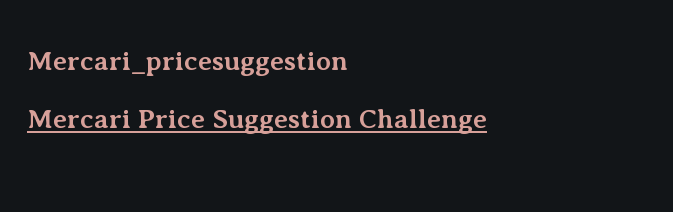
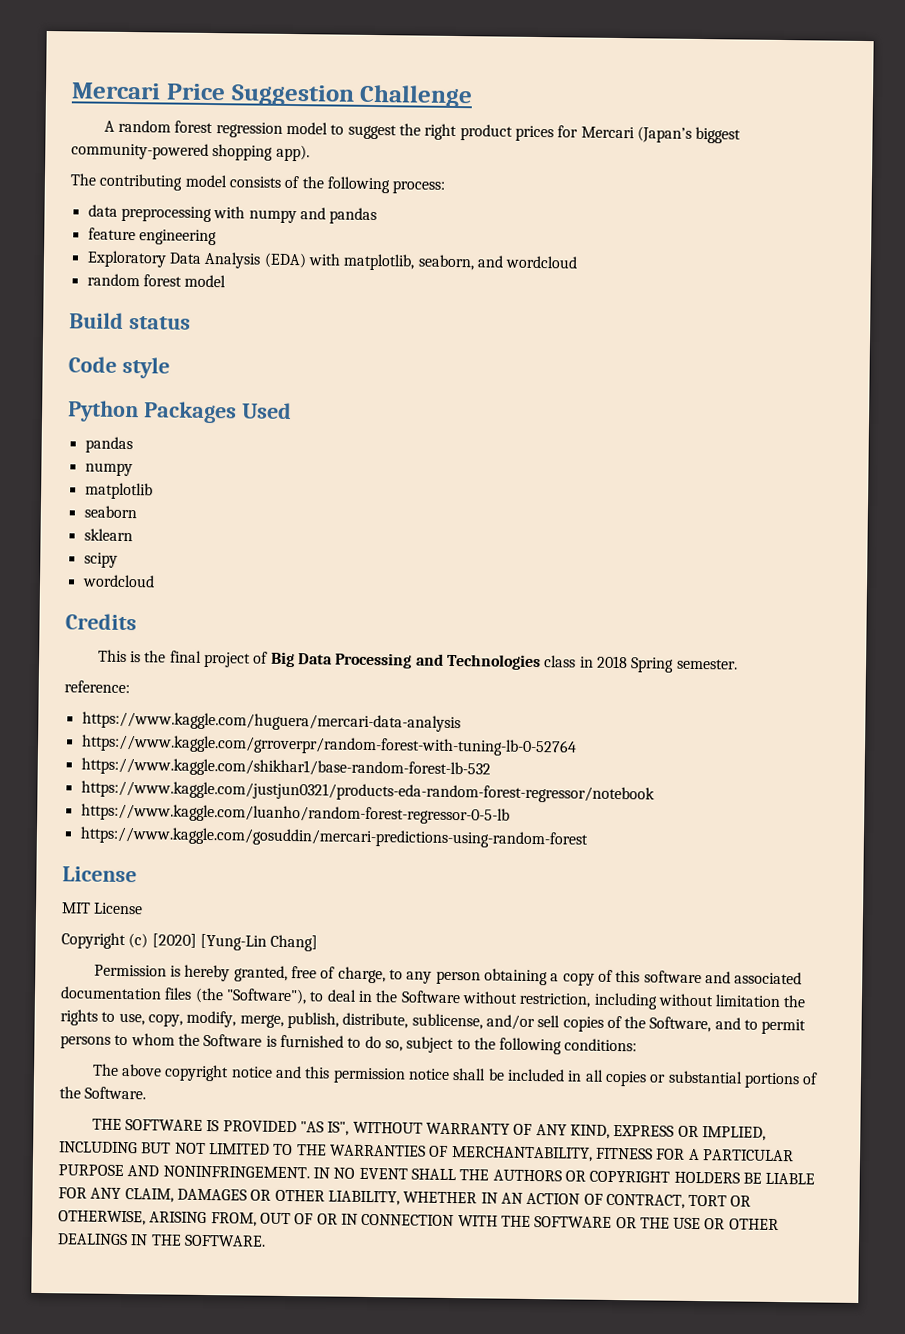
[27,52,348,76] Mercari_pricesuggestion // -> (71, 91) none
(487, 121) none -> [103,119,742,144] [71,142,310,162] [70,173,446,194] [87,204,378,225] [87,227,217,246] [86,250,579,271] [86,273,227,288] [69,312,191,330] [68,356,170,379] [67,400,292,424] [84,436,133,454] [84,462,133,477] [84,482,153,500] [83,505,137,519] [83,528,133,542] [83,552,118,568] [81,574,155,588] [65,613,137,631] [97,649,738,673] [64,680,130,694] [81,711,461,733] [80,734,577,757] [80,757,491,779] [80,780,655,804] [80,803,510,825] [79,826,588,849] [62,866,137,883] [61,902,144,915] [61,932,319,952] [93,964,803,986] [60,986,807,1010] [60,1009,807,1035] [60,1033,638,1055] [91,1063,819,1089] [59,1086,147,1100] [91,1118,766,1141] [59,1141,794,1162] [58,1164,816,1185] [58,1187,752,1209] [58,1210,779,1231] [57,1233,266,1247] // A random forest regression model to suggest the right product prices for Mercari (Japan’s biggest community-powered shopping app). // The contributing model consists of the following process: // data preprocessing with numpy and pandas // feature engineering // Exploratory Data Analysis (EDA) with matplotlib, seaborn, and wordcloud // random forest model // Build status // Code style // Python Packages Used // pandas // numpy // matplotlib // seaborn // sklearn // scipy // wordcloud // Credits // This is the final project of Big Data Processing and Technologies class in 2018 Spring semester. // reference: // https://www.kaggle.com/huguera/mercari-data-analysis // https://www.kaggle.com/grroverpr/random-forest-with-tuning-lb-0-52764 // https://www.kaggle.com/shikhar1/base-random-forest-lb-532 // https://www.kaggle.com/justjun0321/products-eda-random-forest-regressor/notebook // https://www.kaggle.com/luanho/random-forest-regressor-0-5-lb // https://www.kaggle.com/gosuddin/mercari-predictions-using-random-forest // License // MIT License // Copyright (c) [2020] [Yung-Lin Chang] // Permission is hereby granted, free of charge, to any person obtaining a copy of this software and associated documentation files (the "Software"), to deal in the Software without restriction, including without limitation the rights to use, copy, modify, merge, publish, distribute, sublicense, and/or sell copies of the Software, and to permit persons to whom the Software is furnished to do so, subject to the following conditions: // The above copyright notice and this permission notice shall be included in all copies or substantial portions of the Software. // THE SOFTWARE IS PROVIDED "AS IS", WITHOUT WARRANTY OF ANY KIND, EXPRESS OR IMPLIED, INCLUDING BUT NOT LIMITED TO THE WARRANTIES OF MERCHANTABILITY, FITNESS FOR A PARTICULAR PURPOSE AND NONINFRINGEMENT. IN NO EVENT SHALL THE AUTHORS OR COPYRIGHT HOLDERS BE LIABLE FOR ANY CLAIM, DAMAGES OR OTHER LIABILITY, WHETHER IN AN ACTION OF CONTRACT, TORT OR OTHERWISE, ARISING FROM, OUT OF OR IN CONNECTION WITH THE SOFTWARE OR THE USE OR OTHER DEALINGS IN THE SOFTWARE.

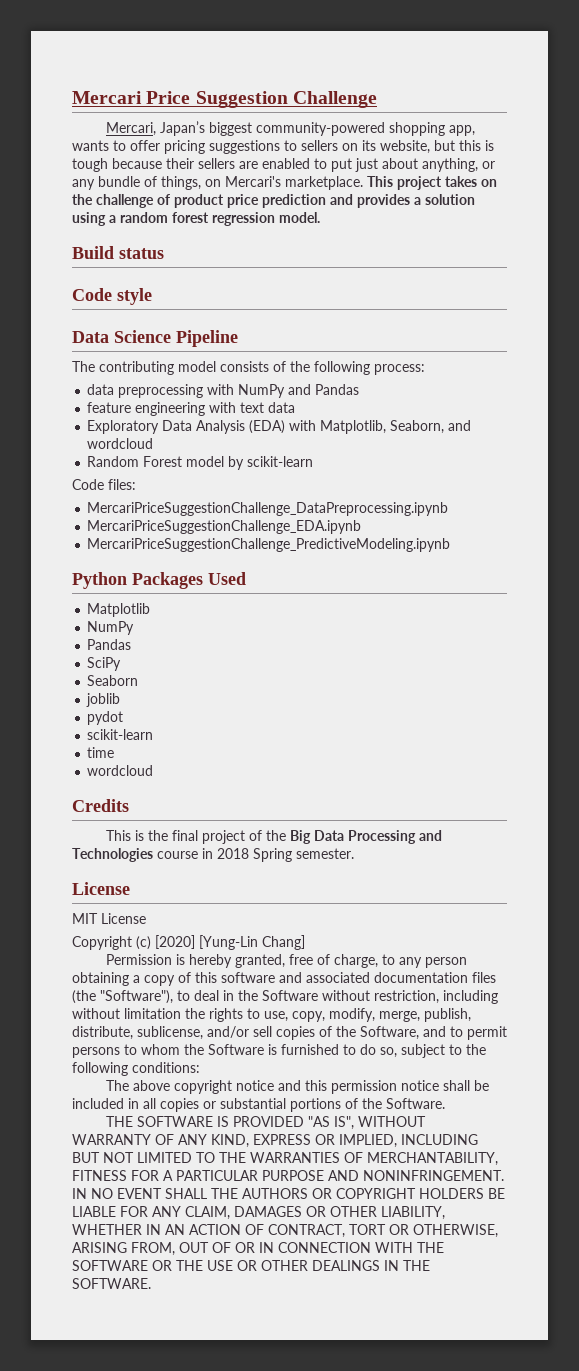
[103,119,742,144] [71,142,310,162] A random forest regression model to suggest the right product prices for Mercari (Japan’s biggest community-powered shopping app). -> [106,121,476,136] [72,140,494,154] [72,158,495,172] [72,176,497,190] [72,194,475,208] [72,212,320,226] [72,246,164,259] [72,288,152,305] [72,330,238,347] Mercari, Japan’s biggest community-powered shopping app, wants to offer pricing suggestions to sellers on its website, but this is tough because their sellers are enabled to put just about anything, or any bundle of things, on Mercari's marketplace. This project takes on the challenge of product price prediction and provides a solution using a random forest regression model. // Build status // Code style // Data Science Pipeline
[248,207,378,225] numpy and pandas -> [238,384,360,398] NumPy and Pandas
(217, 237) none -> [209,402,296,413] with text data
[343,253,475,271] matplotlib, seaborn, -> [320,420,445,434] Matplotlib, Seaborn,
[86,273,227,288] [69,312,191,330] [68,356,170,379] random forest model // Build status // Code style -> [87,456,314,470] [72,479,136,490] [87,502,449,516] [87,520,362,534] [87,538,451,552] Random Forest model by scikit-learn // Code files: // MercariPriceSuggestionChallenge_DataPreprocessing.ipynb // MercariPriceSuggestionChallenge_EDA.ipynb // MercariPriceSuggestionChallenge_PredictiveModeling.ipynb
[84,436,133,454] [84,462,133,477] [84,482,153,500] [83,505,137,519] [83,528,133,542] [83,552,118,568] pandas // numpy // matplotlib // seaborn // sklearn // scipy -> [87,603,151,617] [87,621,135,635] [87,639,132,650] [87,657,122,671] [87,675,139,686] [86,693,121,707] [87,711,124,725] [87,729,154,740] [87,747,115,758] Matplotlib // NumPy // Pandas // SciPy // Seaborn // joblib // pydot // scikit-learn // time
(269, 657) none -> [266,830,287,841] the
[544,655,577,668] class -> [157,851,198,859] course
[64,680,130,694] [81,711,461,733] [80,734,577,757] [80,757,491,779] [80,780,655,804] [80,803,510,825] [79,826,588,849] // reference: // https://www.kaggle.com/huguera/mercari-data-analysis // https://www.kaggle.com/grroverpr/random-forest-with-tuning-lb-0-52764 // https://www.kaggle.com/shikhar1/base-random-forest-lb-532 // https://www.kaggle.com/justjun0321/products-eda-random-forest-regressor/notebook // https://www.kaggle.com/luanho/random-forest-regressor-0-5-lb // https://www.kaggle.com/gosuddin/mercari-predictions-using-random-forest -> (354, 853) none

